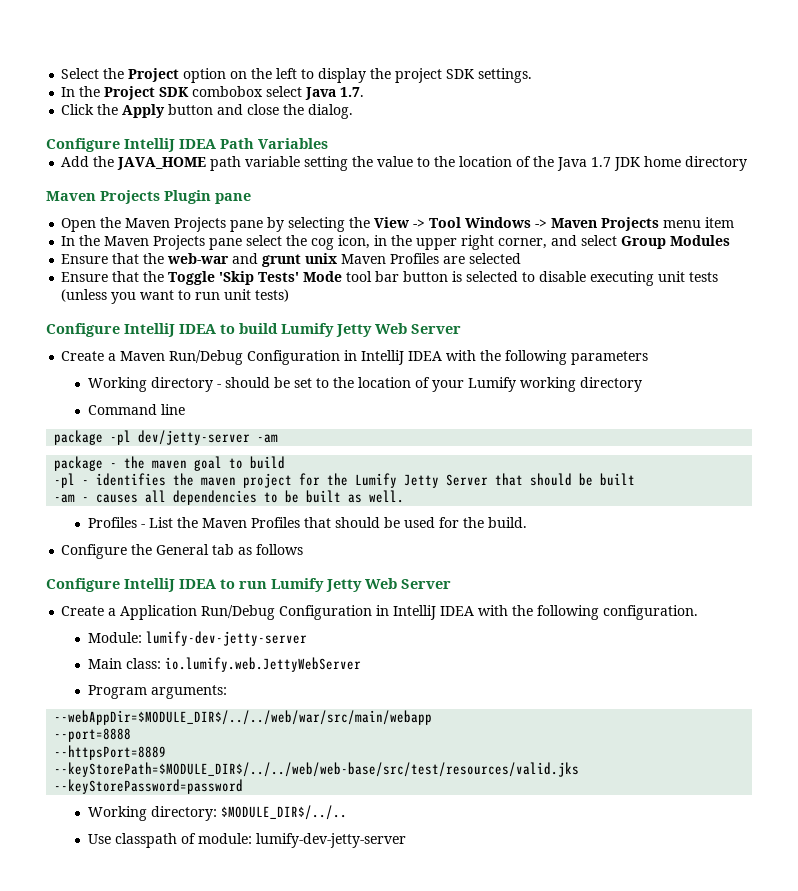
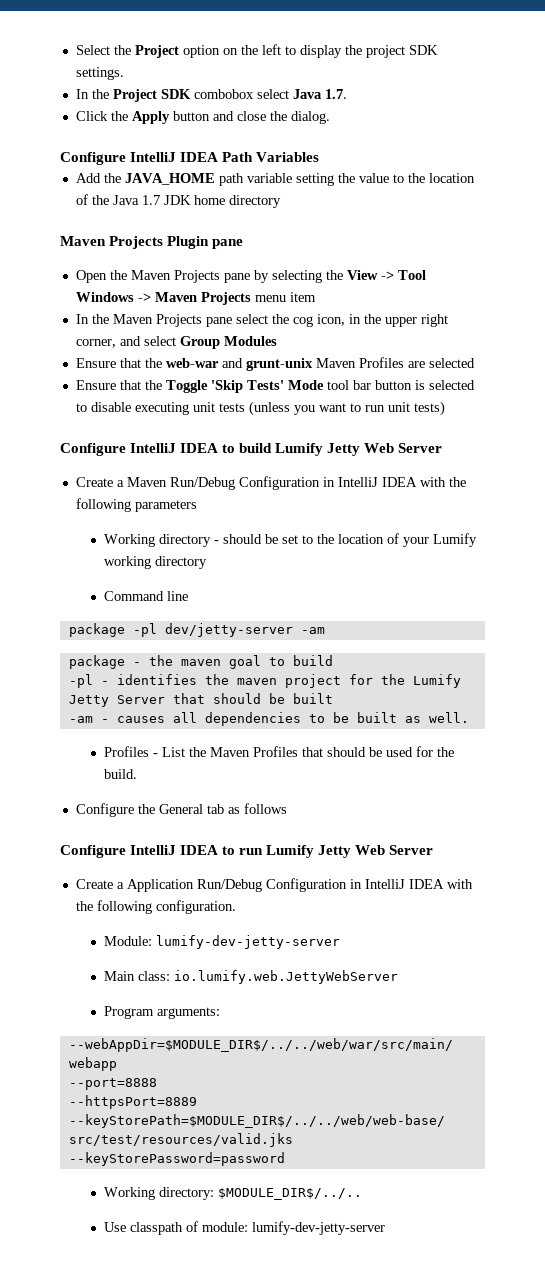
[262,253,338,267] grunt unix -> [245,358,313,371] grunt-unix

